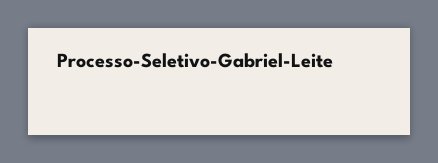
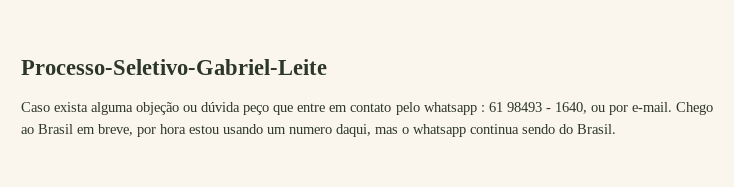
(333, 60) none -> [21,102,713,115] [21,124,616,137] // Caso exista alguma objeção ou dúvida peço que entre em contato pelo whatsapp : 61 98493 - 1640, ou por e-mail. Chego ao Brasil em breve, por hora estou usando um numero daqui, mas o whatsapp continua sendo do Brasil.

